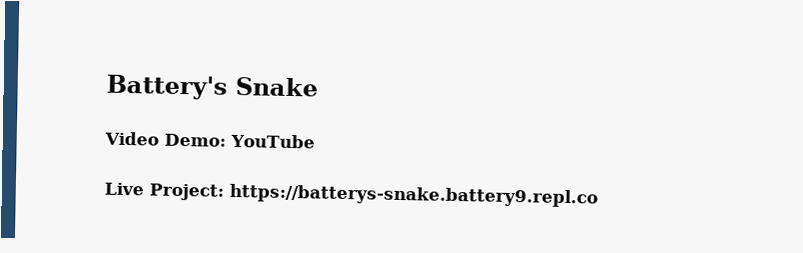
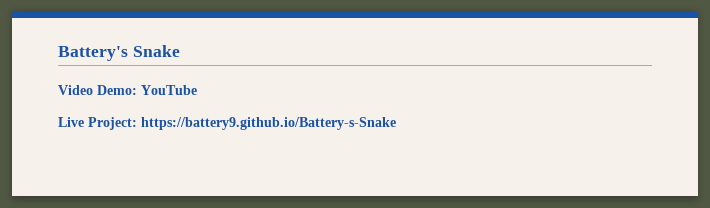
[229,183,598,208] https://batterys-snake.battery9.repl.co -> [141,117,396,130] https://battery9.github.io/Battery-s-Snake

